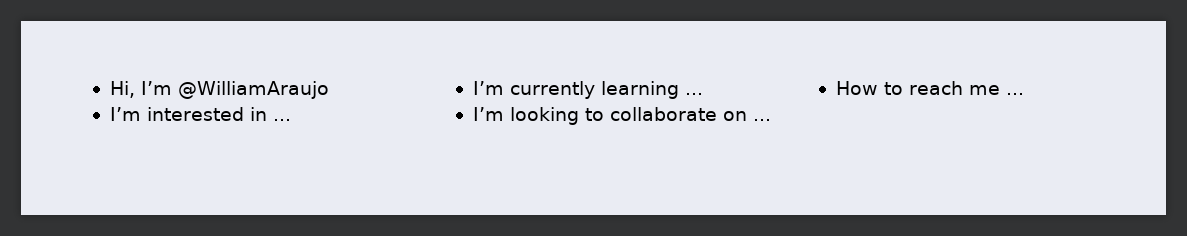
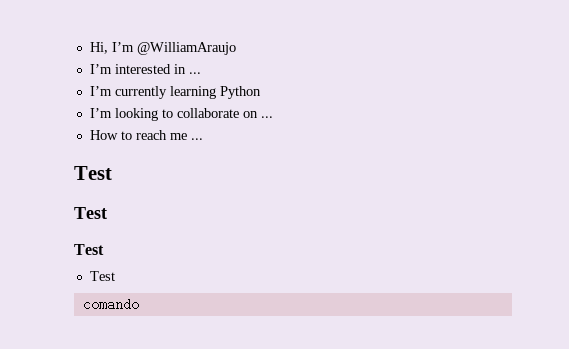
[684,93,703,95] ... -> [219,86,261,99] Python
(1024, 94) none -> [74,166,112,180] [74,207,107,219] [74,244,104,255] [89,271,115,281] [82,298,139,311] // Test // Test // Test // Test // comando

